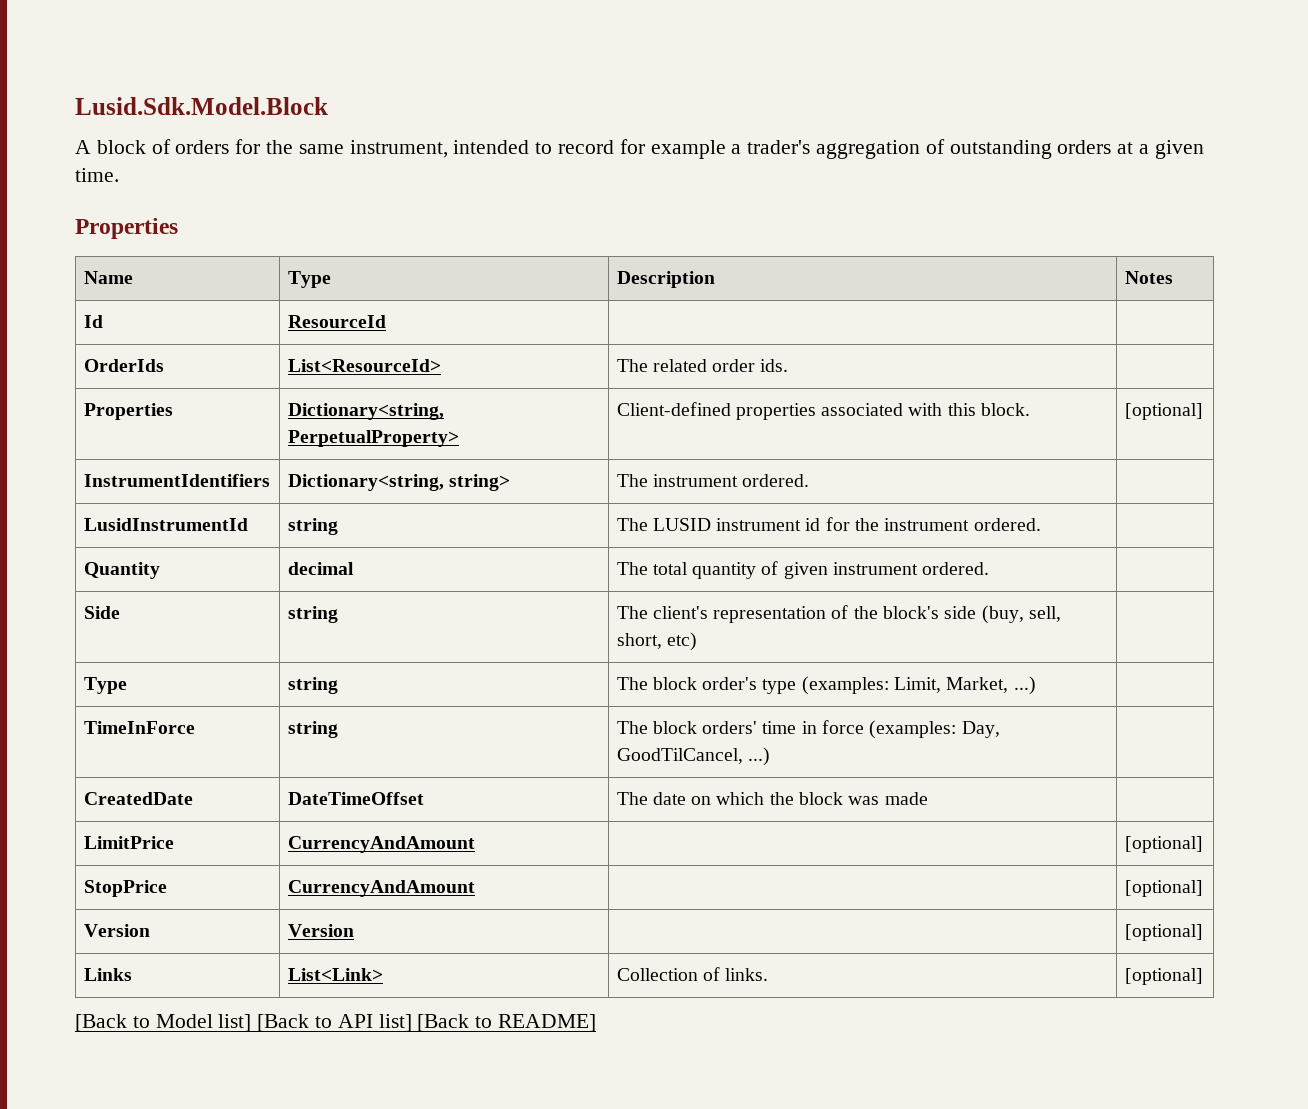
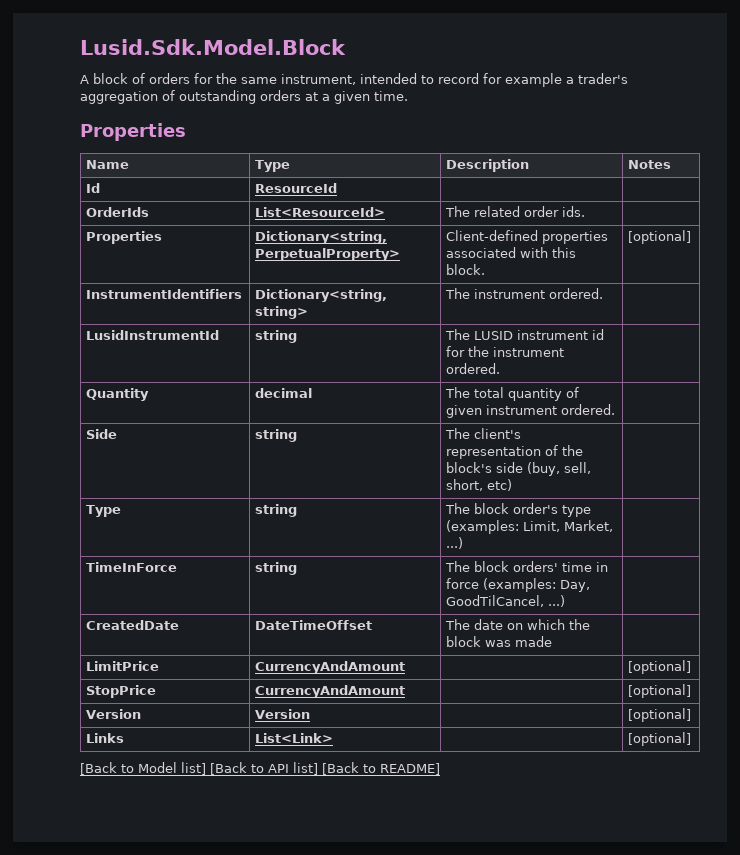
[616,967,769,981] Collection of links. -> (334, 738) none

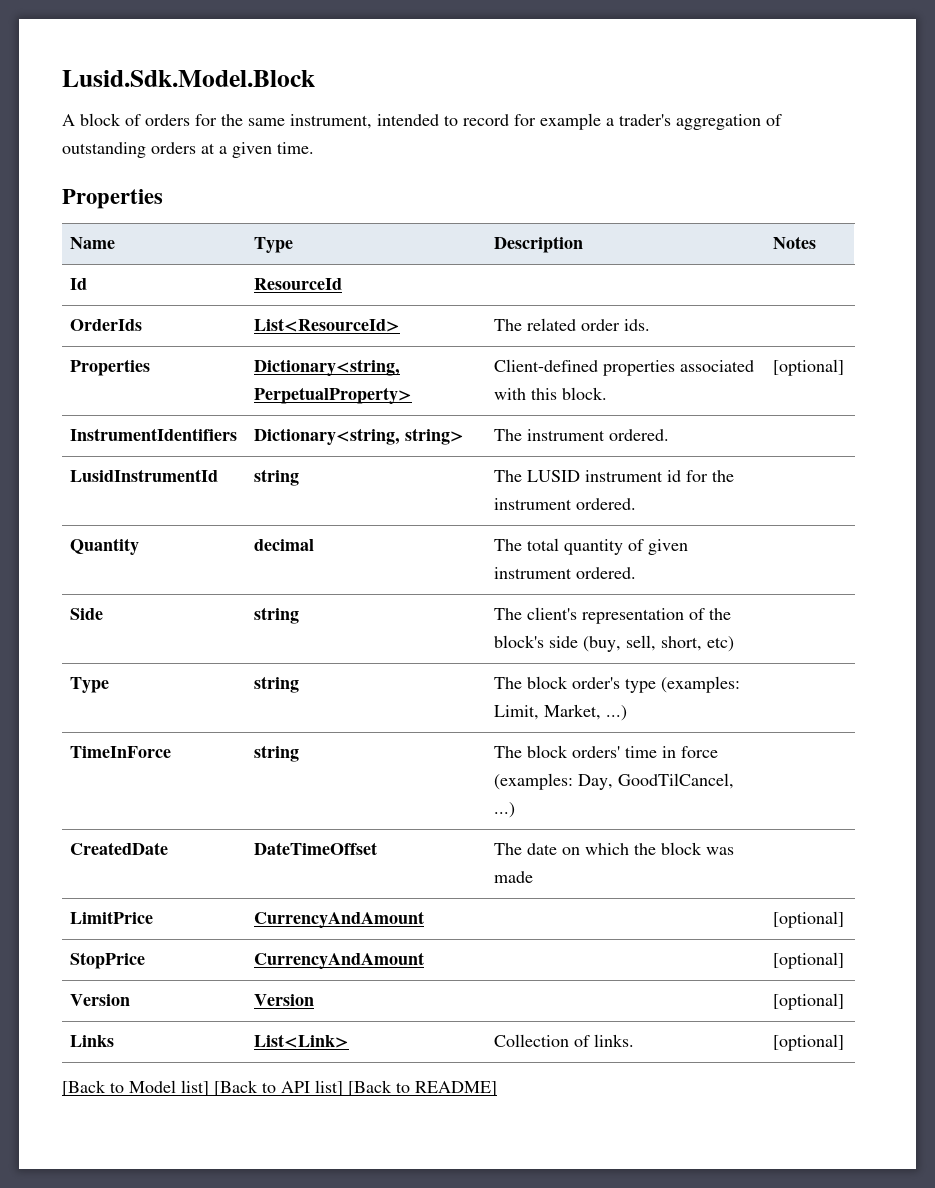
(334, 738) none -> [494,1034,635,1047] Collection of links.

